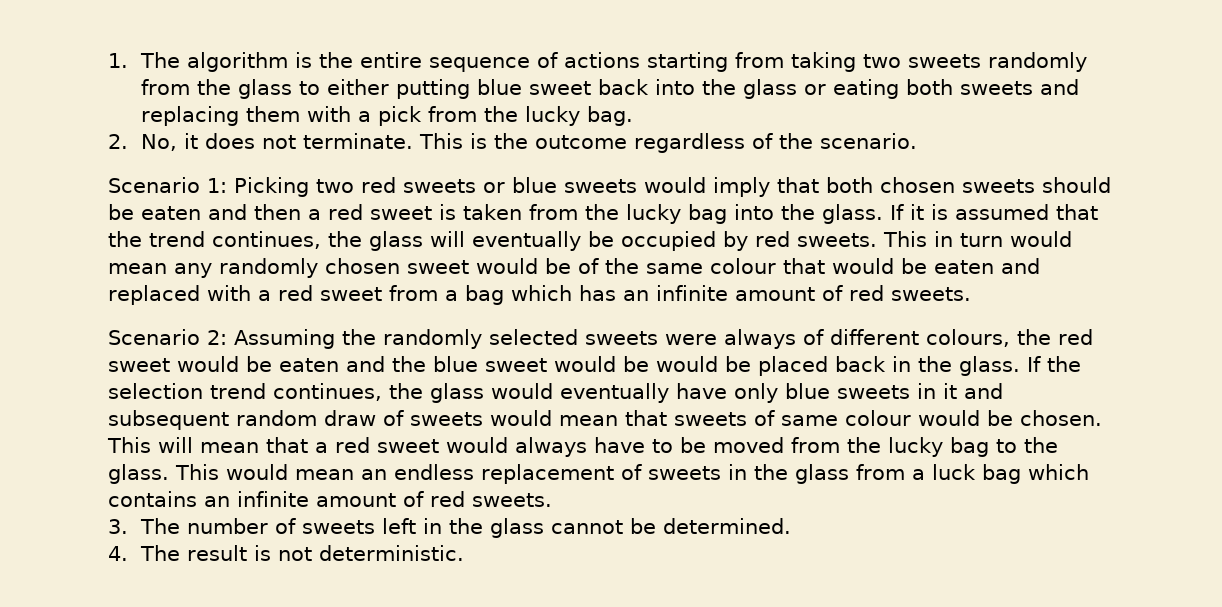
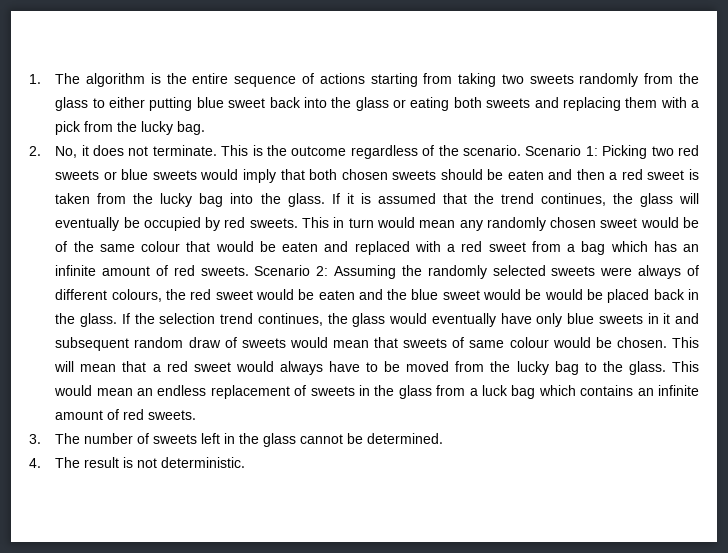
(917, 141) // -> (522, 150) none
(971, 294) // -> (249, 271) none

